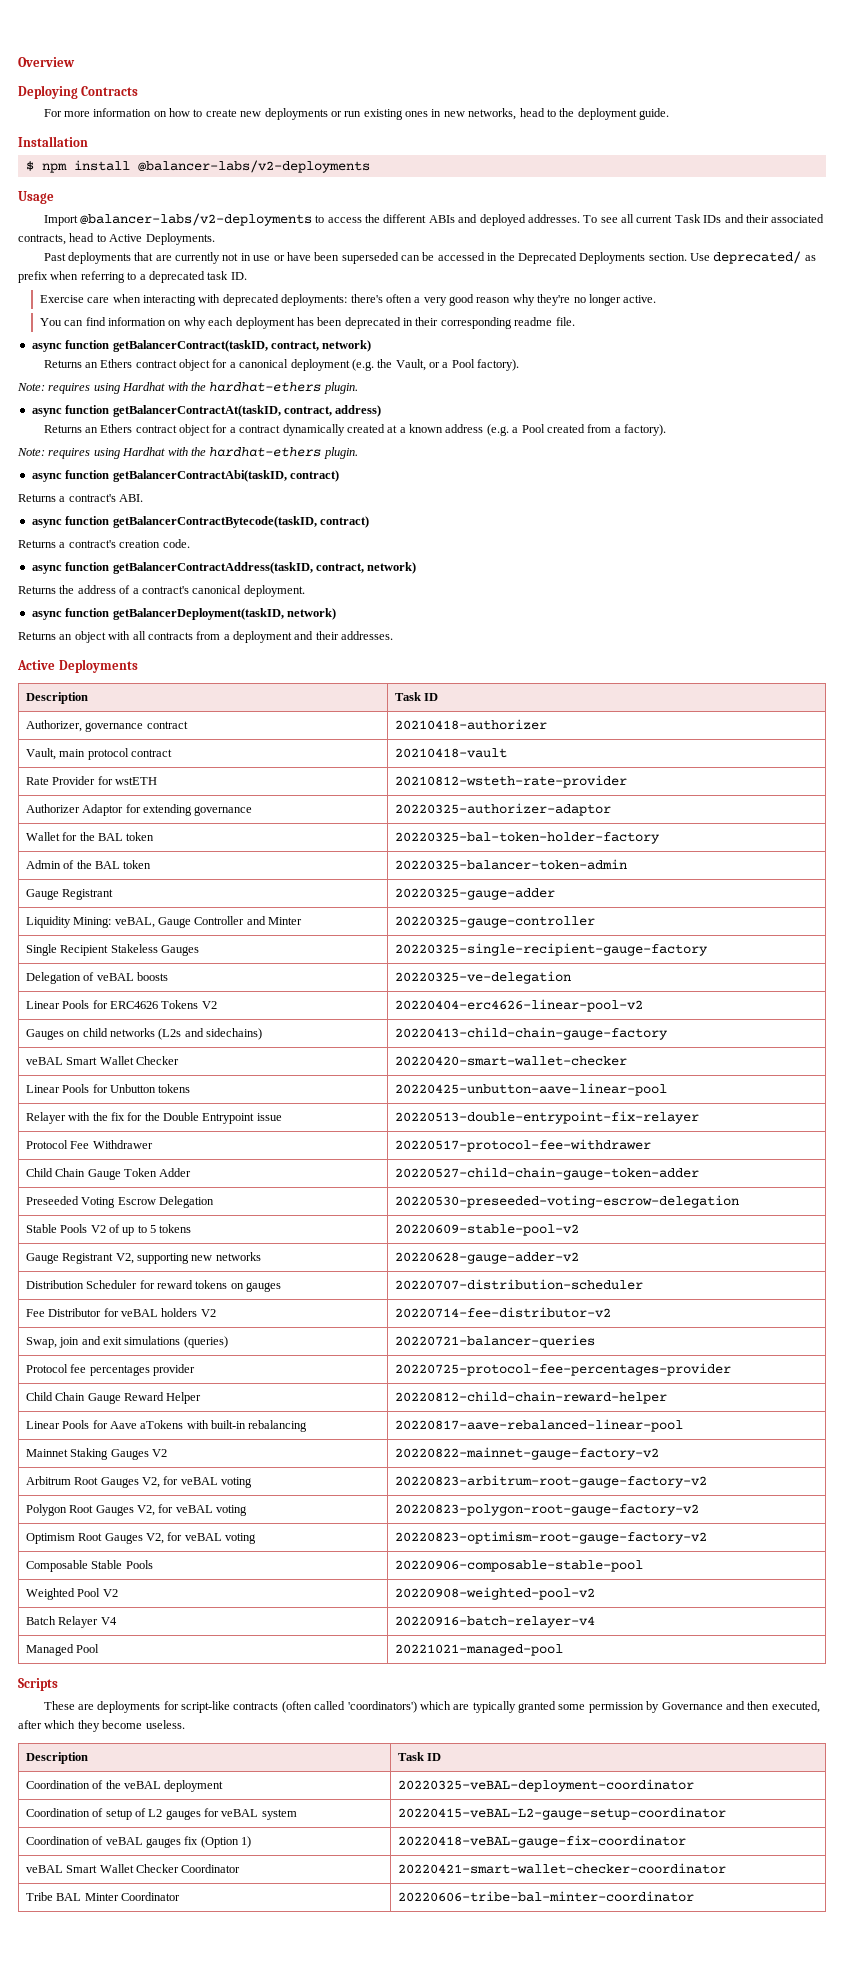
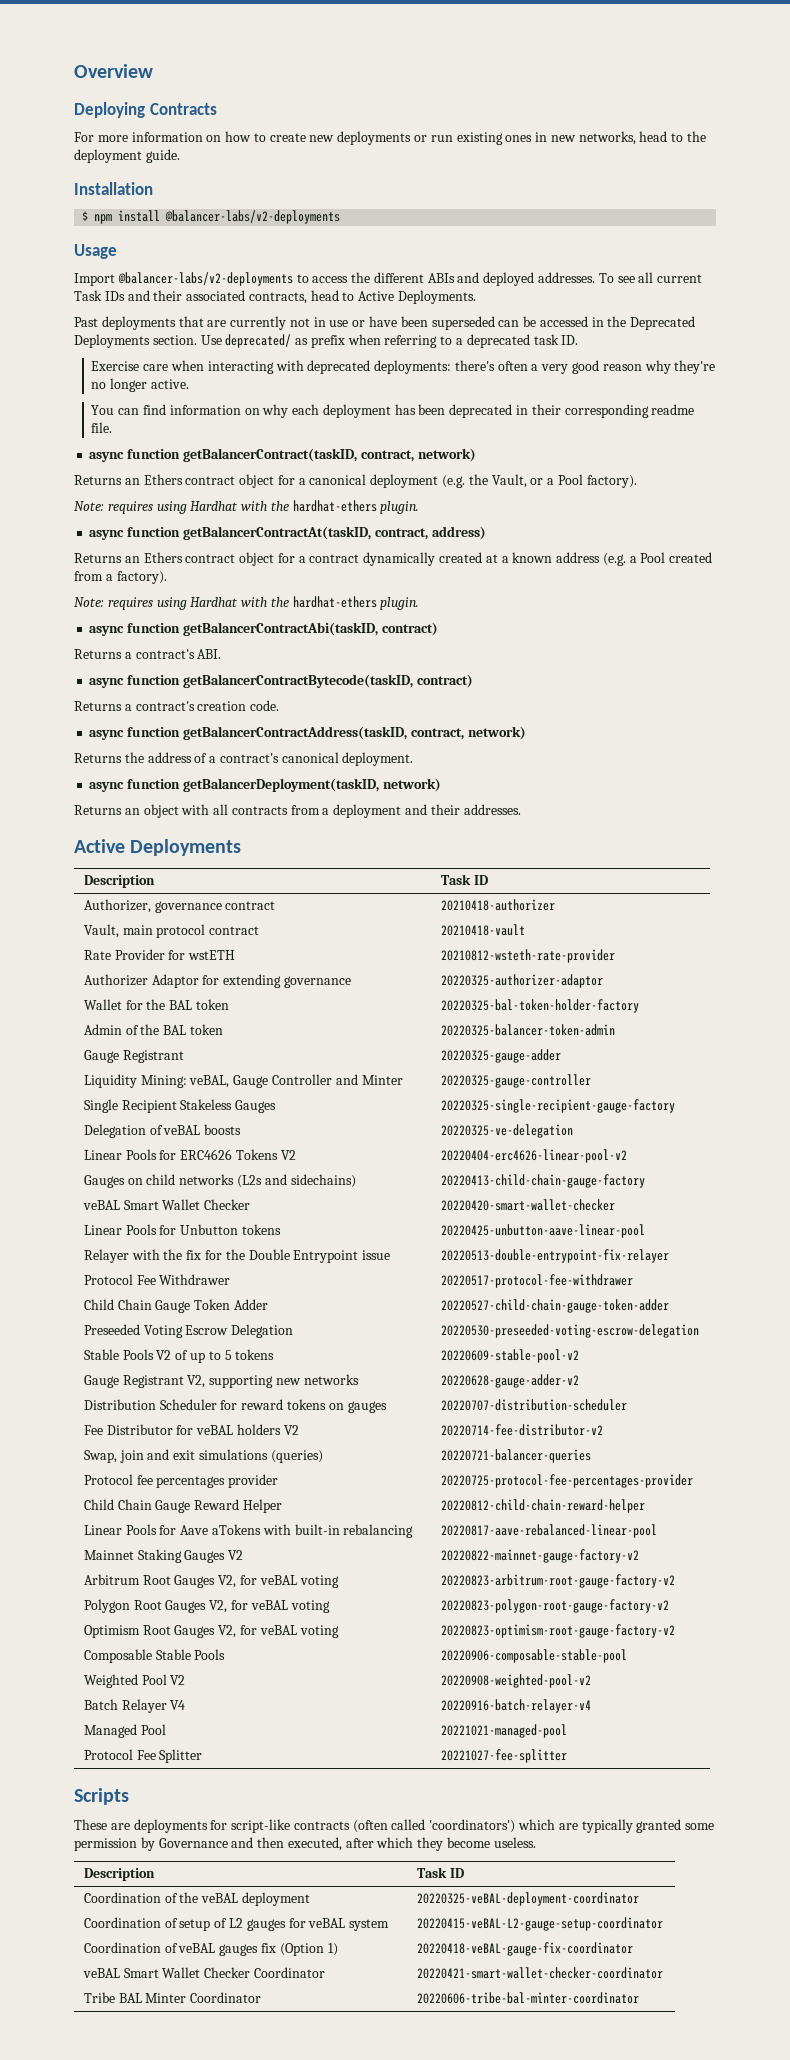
(563, 1650) none -> [83,1749,203,1763] [440,1749,567,1763] // Protocol Fee Splitter | 20221027-fee-splitter

